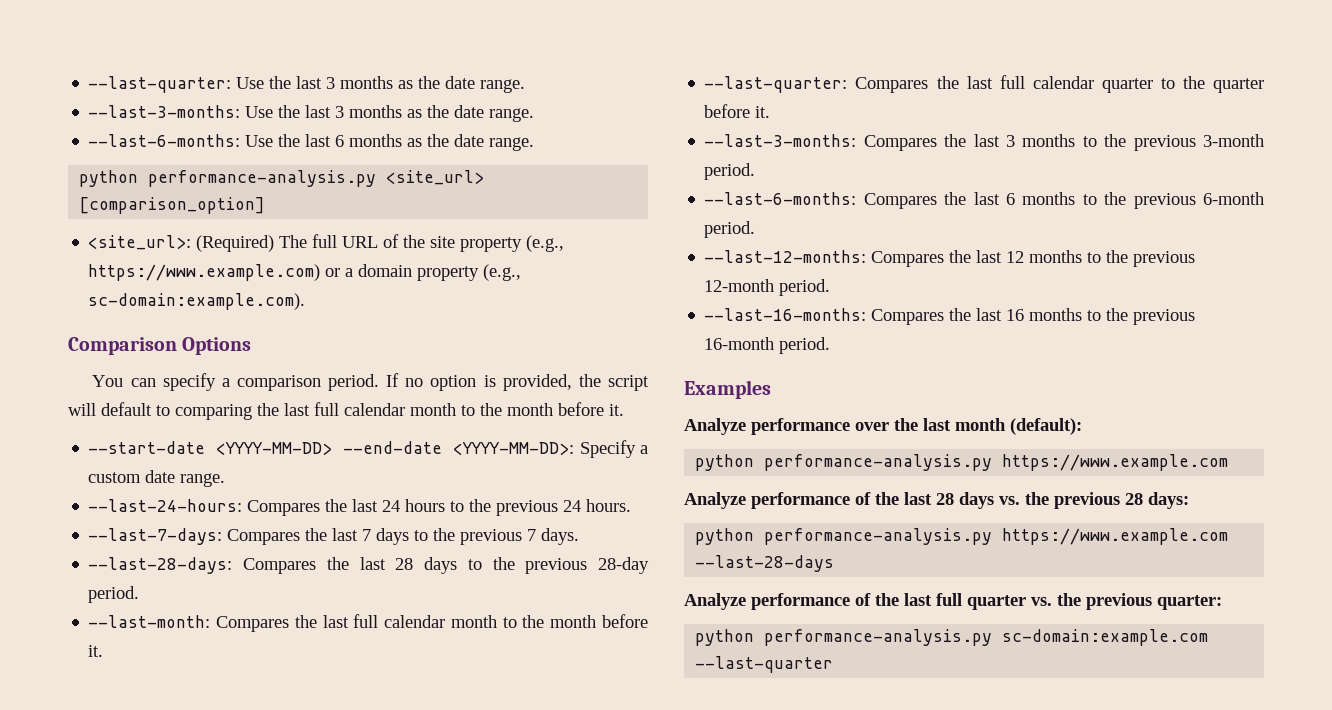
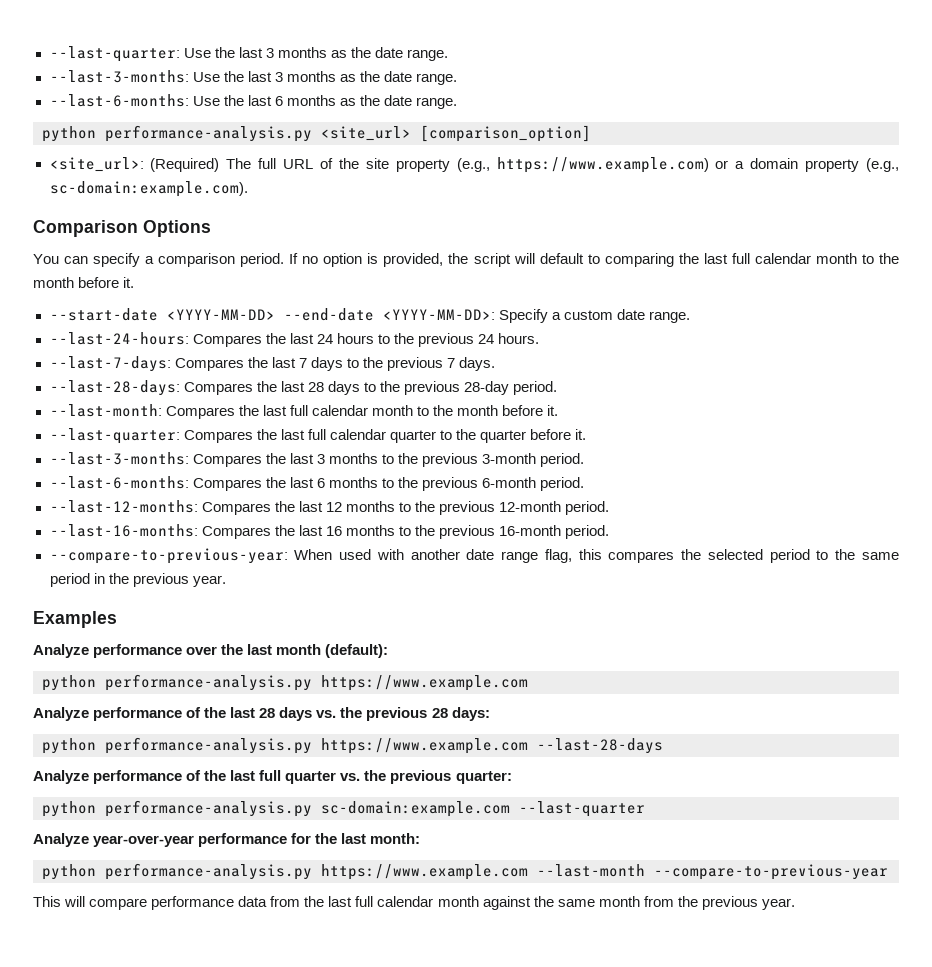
(831, 345) none -> [49,548,899,564] [49,573,226,587] // --compare-to-previous-year: When used with another date range flag, this compares the selected period to the same period in the previous year.
(834, 664) none -> [33,833,421,847] [42,863,888,880] [33,896,795,910] // Analyze year-over-year performance for the last month: // python performance-analysis.py https://www.example.com --last-month --compare-to-previous-year // This will compare performance data from the last full calendar month against the same month from the previous year.

